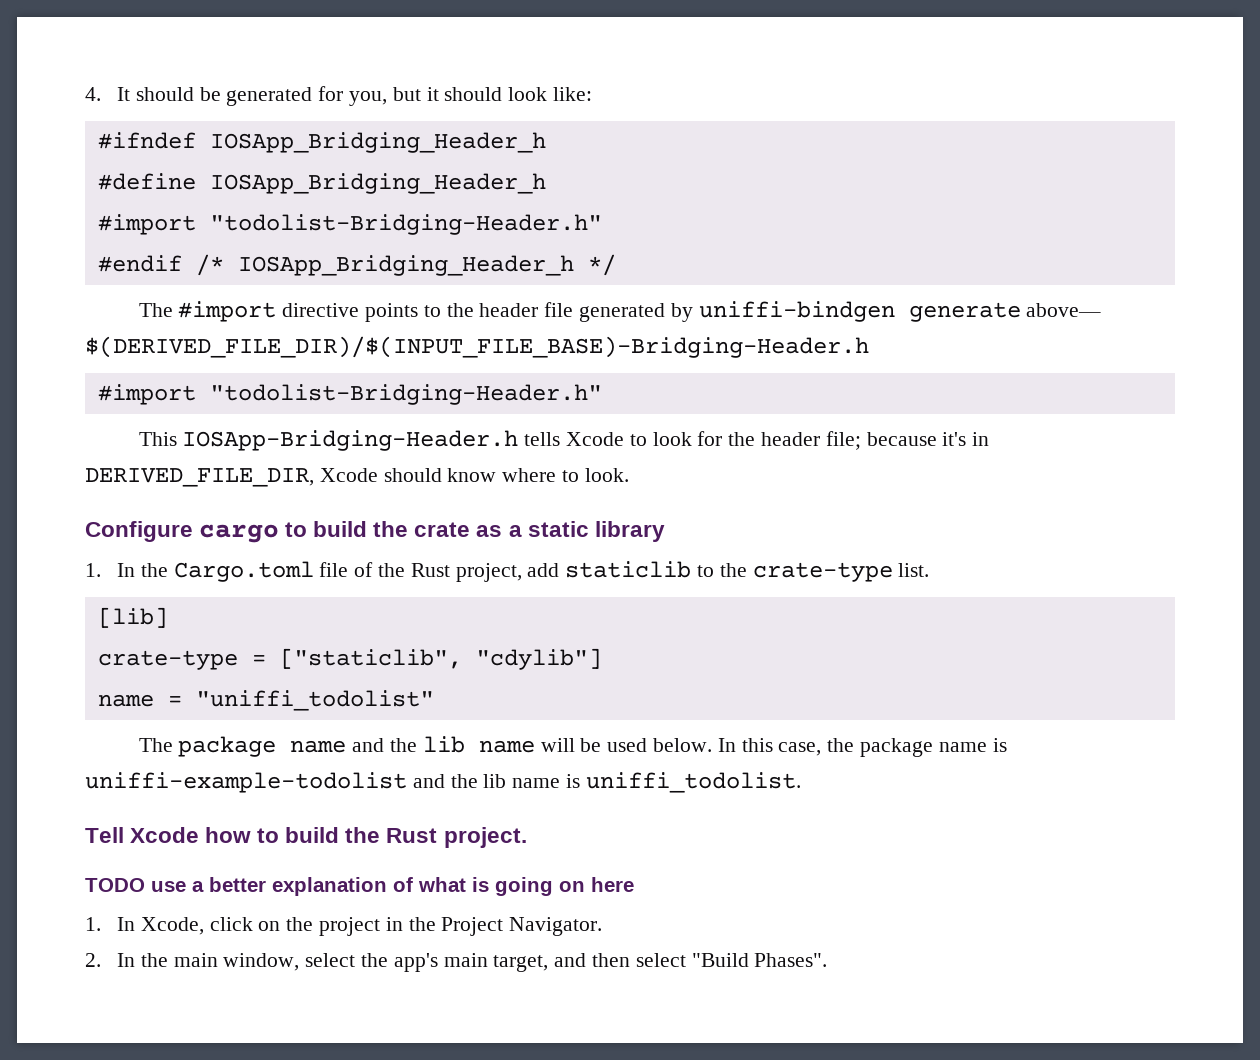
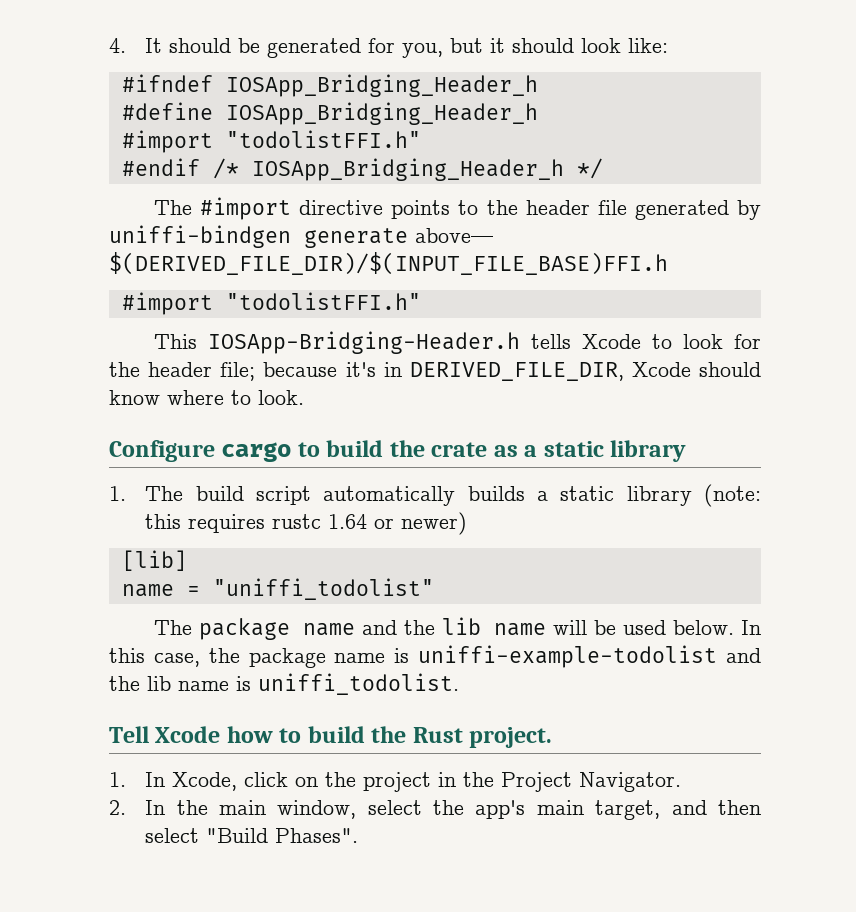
[209,214,602,235] "todolist-Bridging-Header.h" -> [225,130,421,148] "todolistFFI.h"
[85,336,869,358] [97,384,602,405] $(DERIVED_FILE_DIR)/$(INPUT_FILE_BASE)-Bridging-Header.h // #import "todolist-Bridging-Header.h" -> [109,252,668,275] [121,292,421,315] $(DERIVED_FILE_DIR)/$(INPUT_FILE_BASE)FFI.h // #import "todolistFFI.h"
[116,561,930,582] [97,607,168,628] [97,648,602,670] In the Cargo.toml file of the Rust project, add staticlib to the crate-type list. // [lib] // crate-type = ["staticlib", "cdylib"] -> [145,484,762,507] [145,512,468,535] [121,550,187,571] The build script automatically builds a static library (note: this requires rustc 1.64 or newer) // [lib]
[85,877,634,896] // TODO use a better explanation of what is going on here -> (553, 737) none

